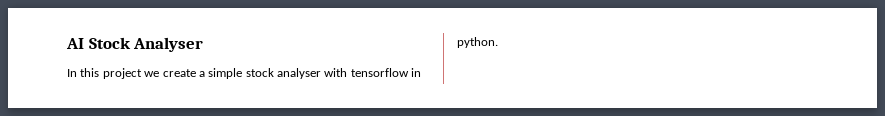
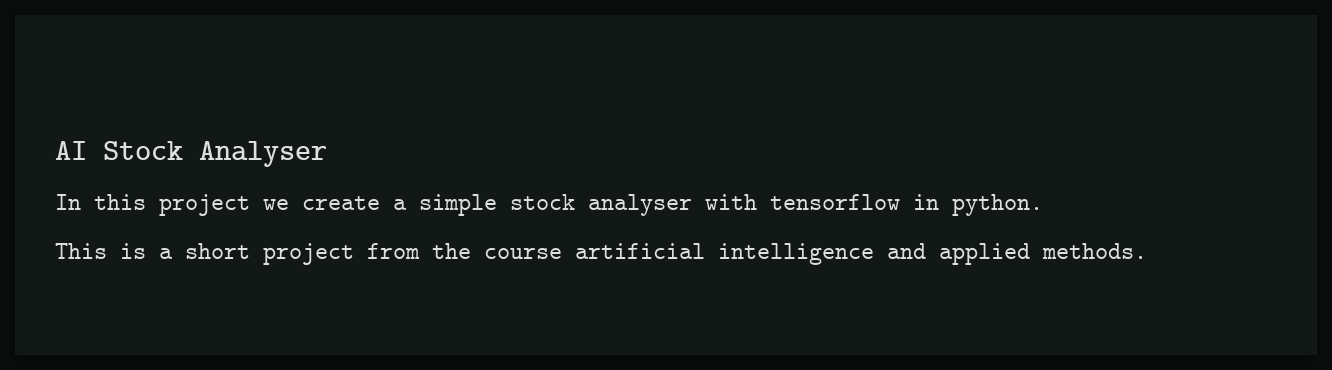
(498, 42) none -> [55,243,1147,265] // This is a short project from the course artificial intelligence and applied methods.

